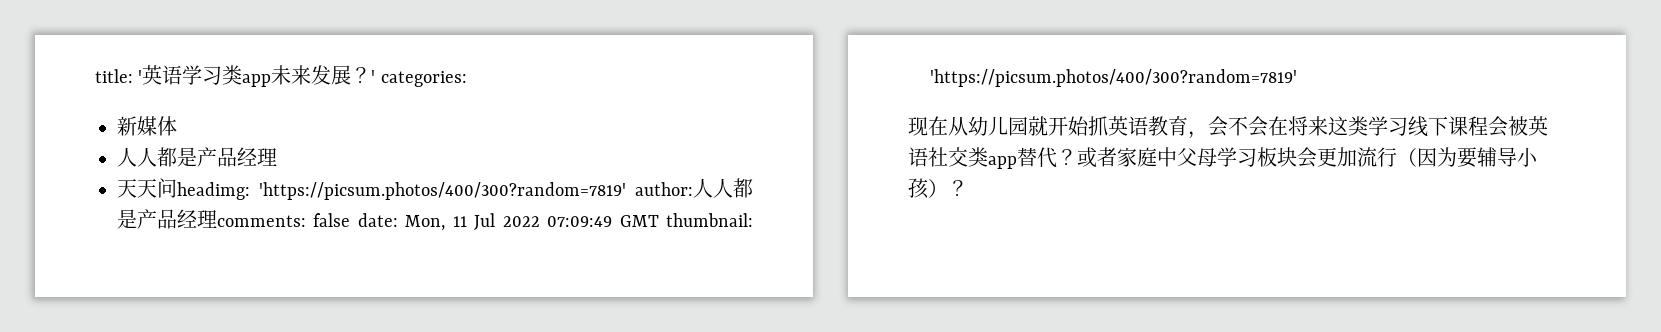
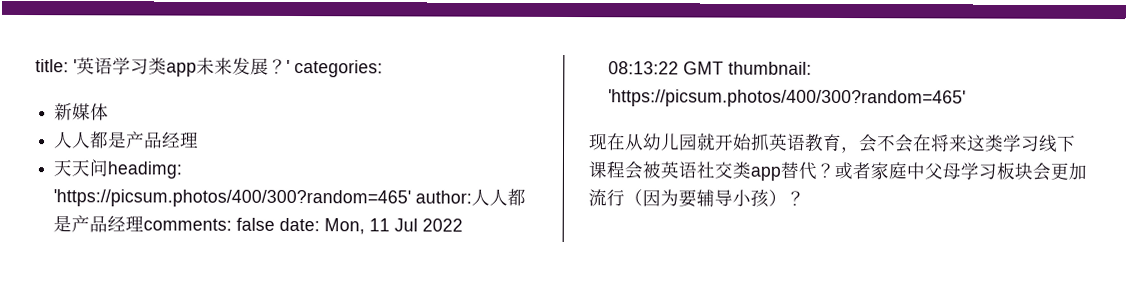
[259,182,626,200] 'https://picsum.photos/400/300?random=7819' -> [53,189,412,208] 'https://picsum.photos/400/300?random=465'
[547,216,613,227] 07:09:49 -> [608,61,680,75] 08:13:22
[930,69,1297,87] 'https://picsum.photos/400/300?random=7819' -> [608,89,967,108] 'https://picsum.photos/400/300?random=465'

